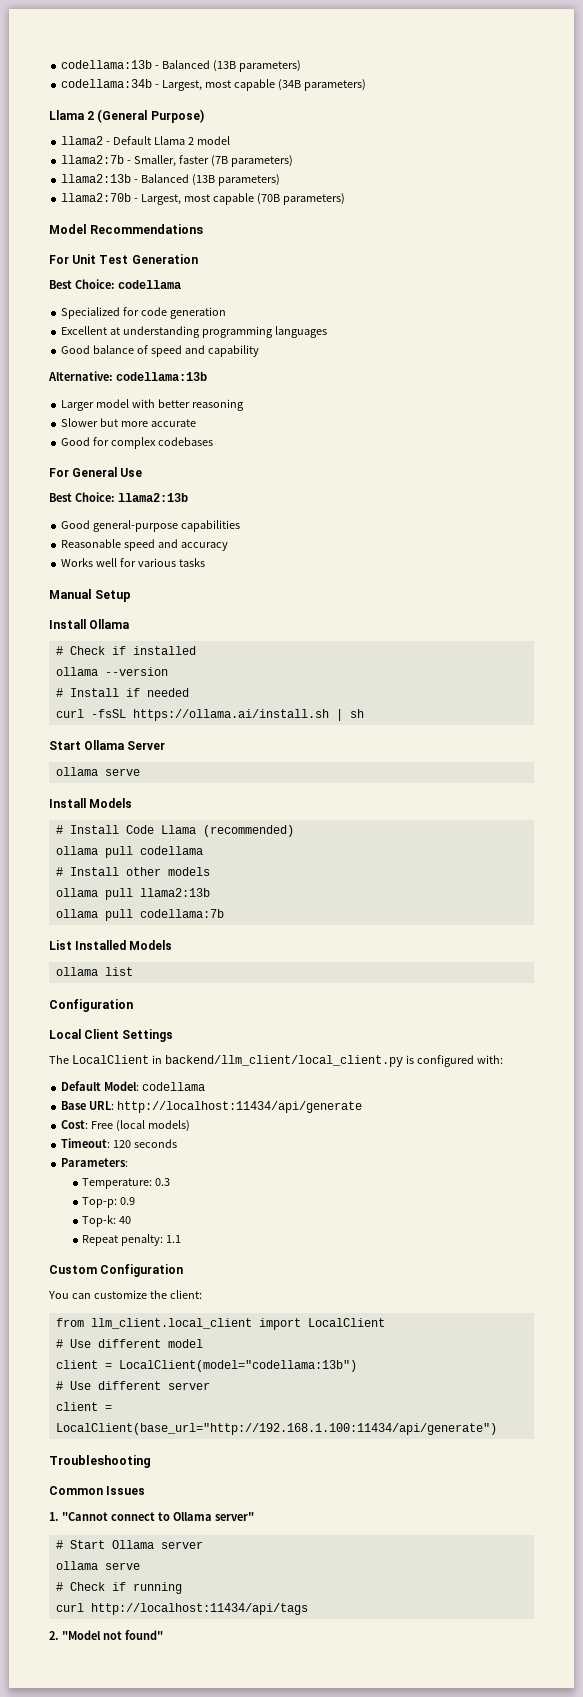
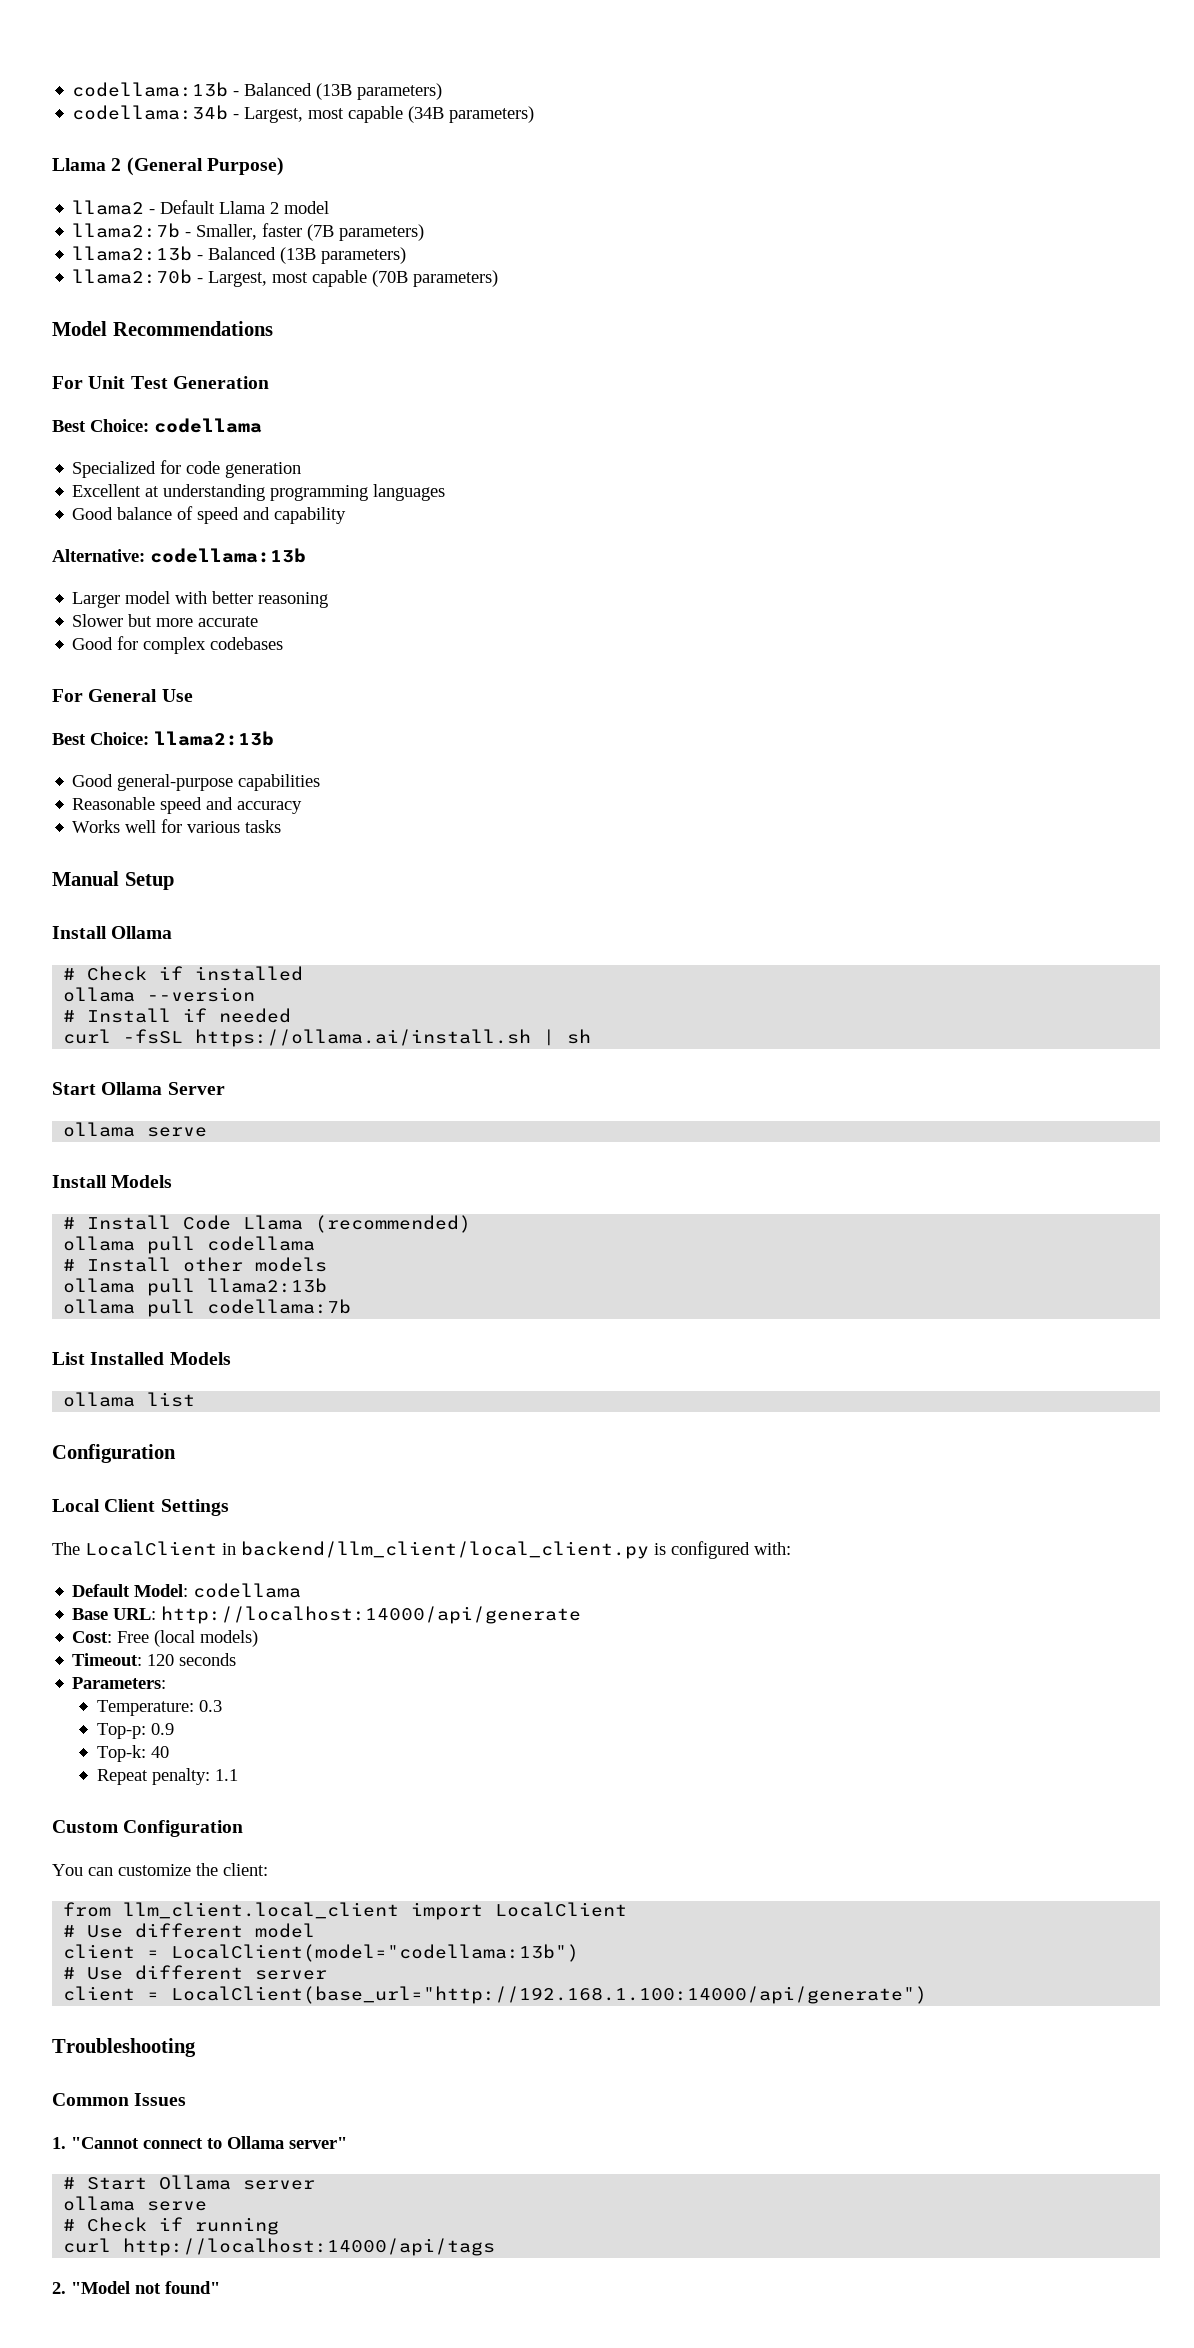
[117,1101,363,1113] http://localhost:11434/api/generate -> [161,1606,582,1624] http://localhost:14000/api/generate
[55,1423,497,1435] LocalClient(base_url="http://192.168.1.100:11434/api/generate") -> [171,1986,928,2004] LocalClient(base_url="http://192.168.1.100:14000/api/generate")
[90,1603,308,1615] http://localhost:11434/api/tags -> [123,2238,496,2256] http://localhost:14000/api/tags

